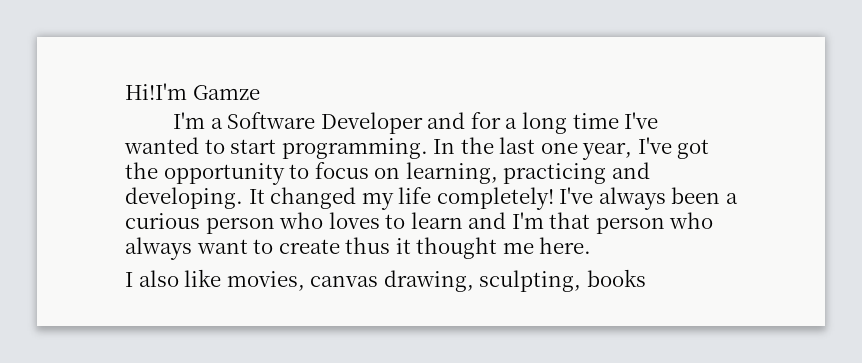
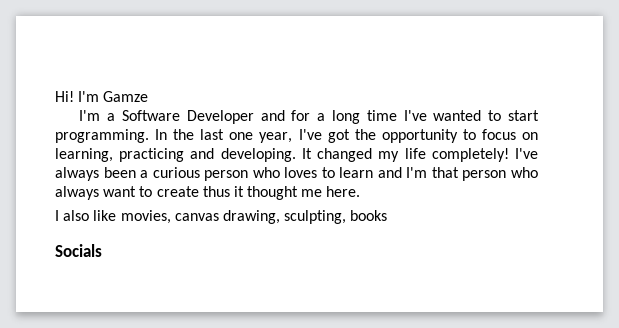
[125,83,187,100] Hi!I'm -> [55,91,100,102] Hi! I'm
(646, 278) none -> [55,244,102,257] // Socials

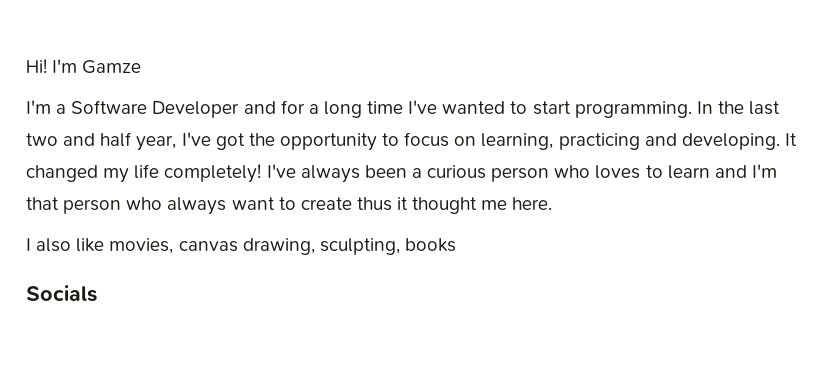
[229,132,254,140] one -> [26,132,132,147] two and half

